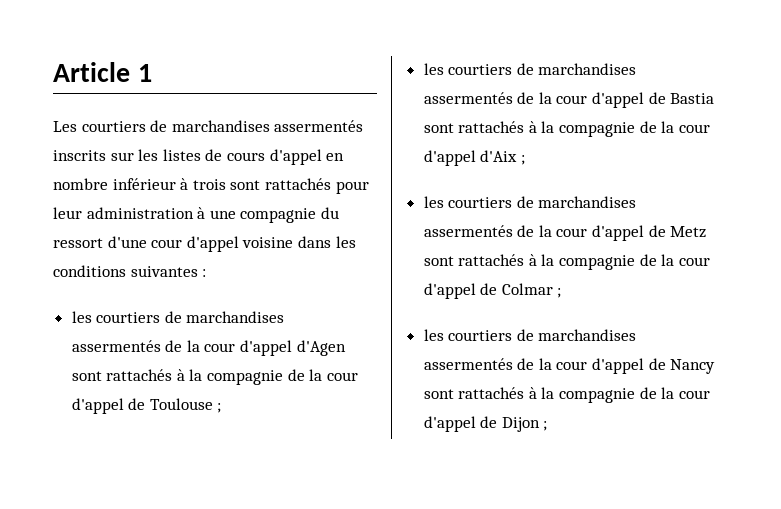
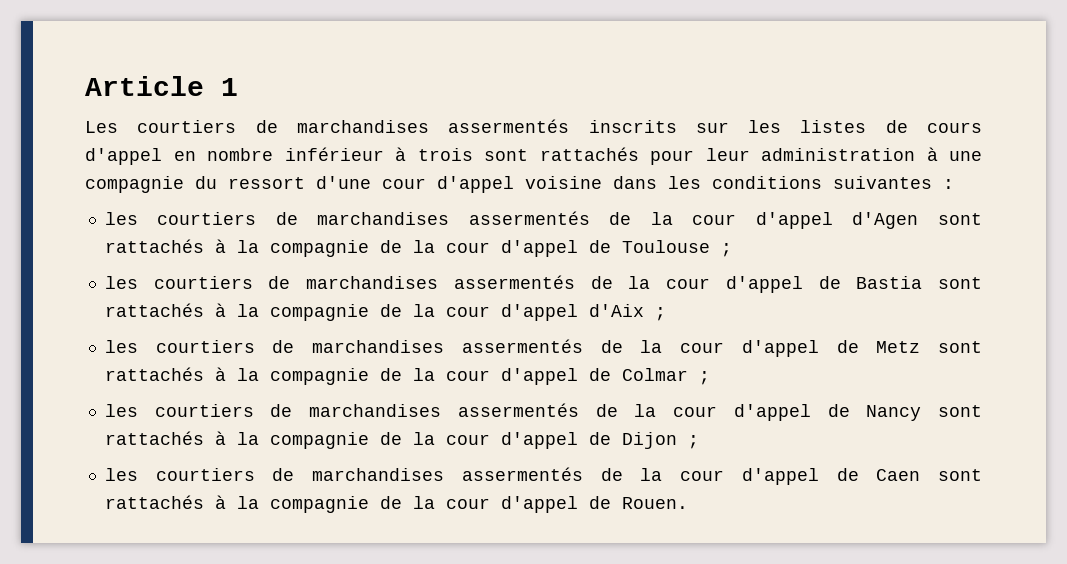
(548, 426) none -> [104,467,982,485] [104,495,688,513] // les courtiers de marchandises assermentés de la cour d'appel de Caen sont rattachés à la compagnie de la cour d'appel de Rouen.

